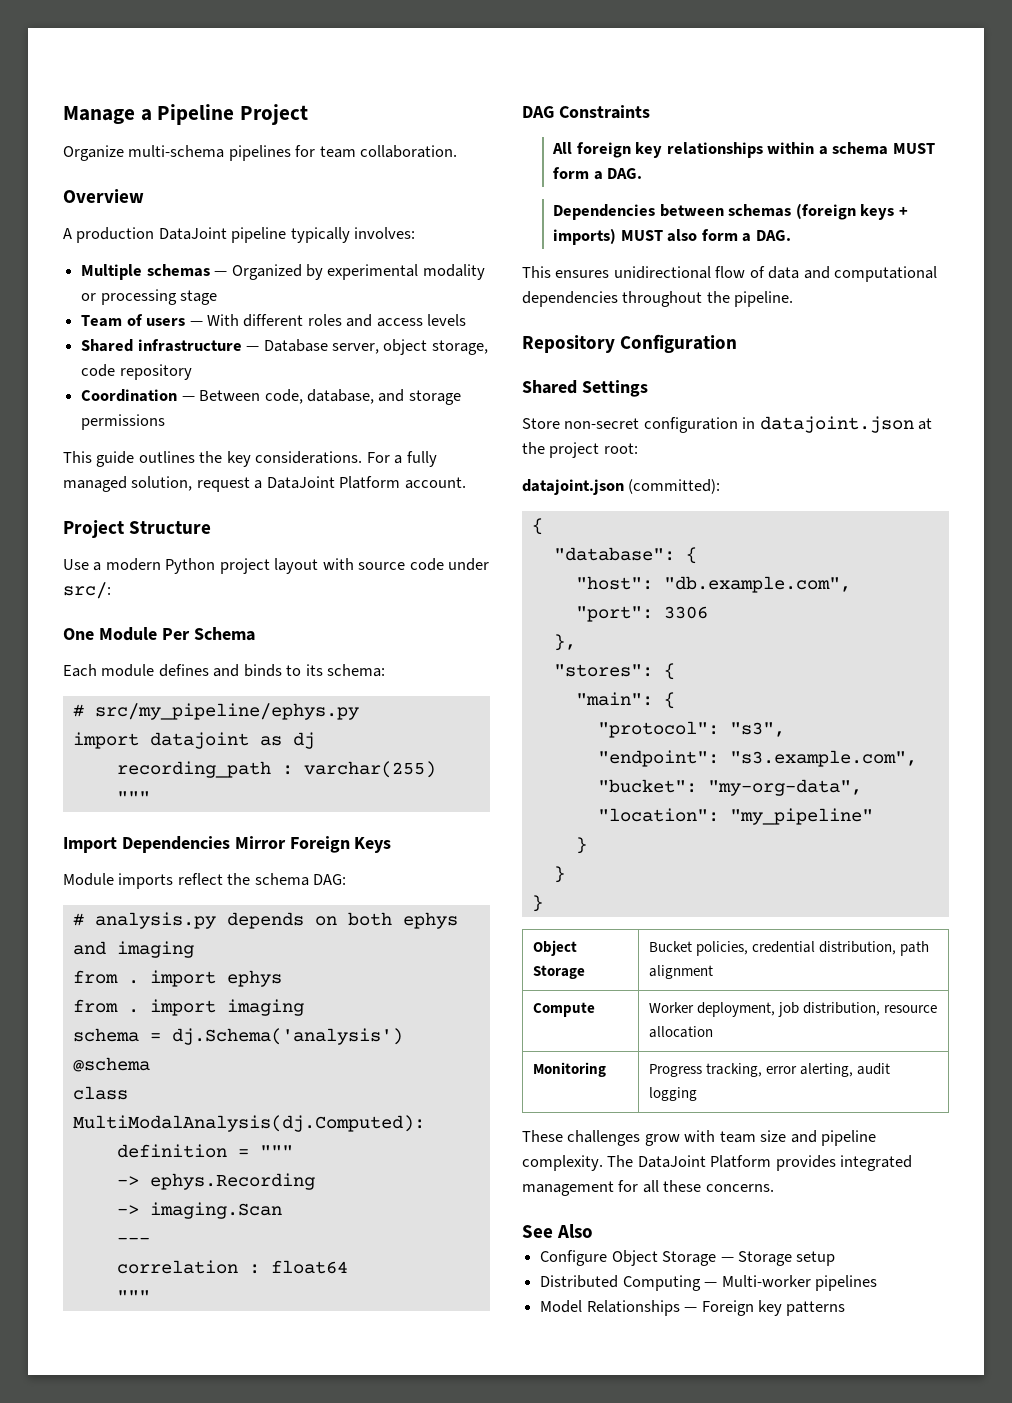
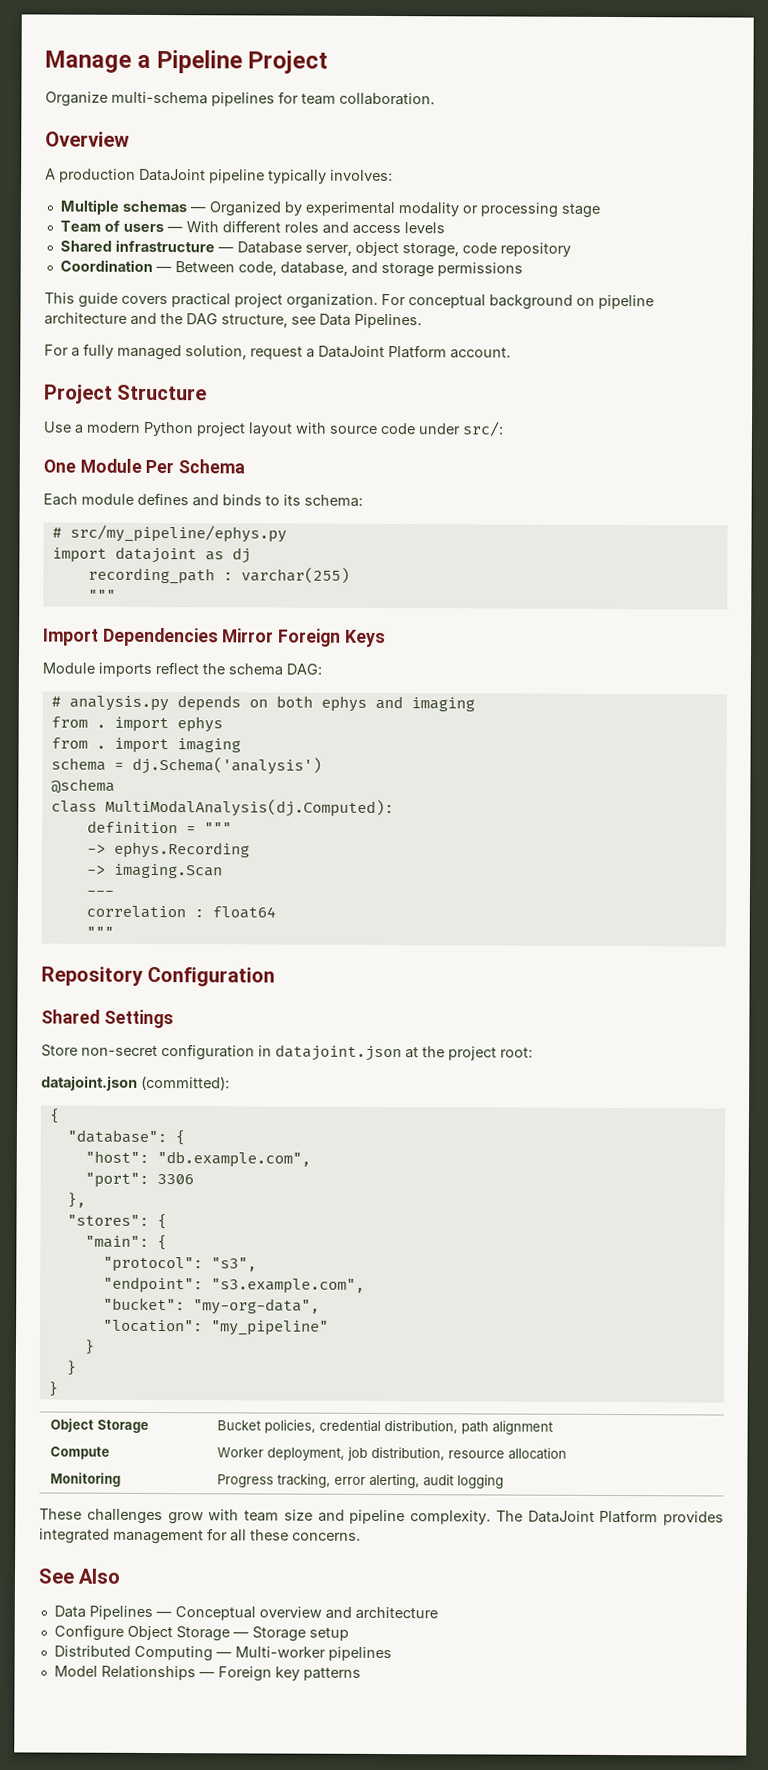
[138,451,363,467] outlines the key considerations. -> [121,293,654,310] [44,312,422,329] covers practical project organization. For conceptual background on pipeline architecture and the DAG structure, see Data Pipelines. //
[522,105,650,119] [552,142,935,158] [553,167,643,180] [553,203,908,220] [553,228,791,245] [522,266,938,282] [522,291,794,307] // DAG Constraints // All foreign key relationships within a schema MUST form a DAG. // Dependencies between schemas (foreign keys + imports) MUST also form a DAG. // This ensures unidirectional flow of data and computational dependencies throughout the pipeline. -> (114, 932) none
(594, 1231) none -> [53,1605,438,1621] // Data Pipelines — Conceptual overview and architecture

